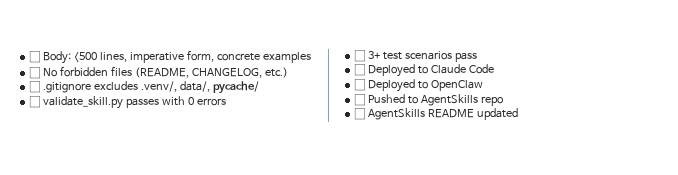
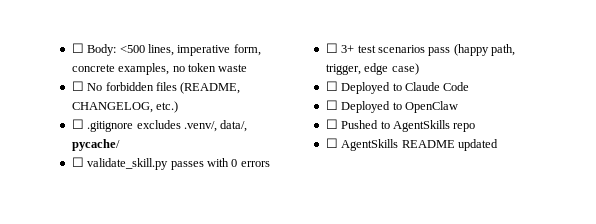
[262,52,311,63] examples -> [118,63,248,75] examples, no token waste
(477, 57) none -> [453,44,515,56] [325,63,419,75] (happy path, trigger, edge case)

